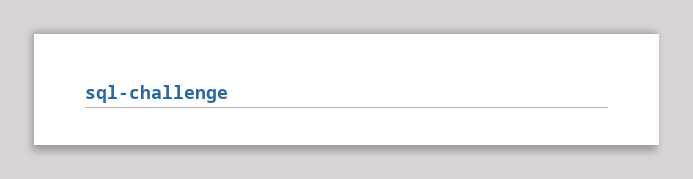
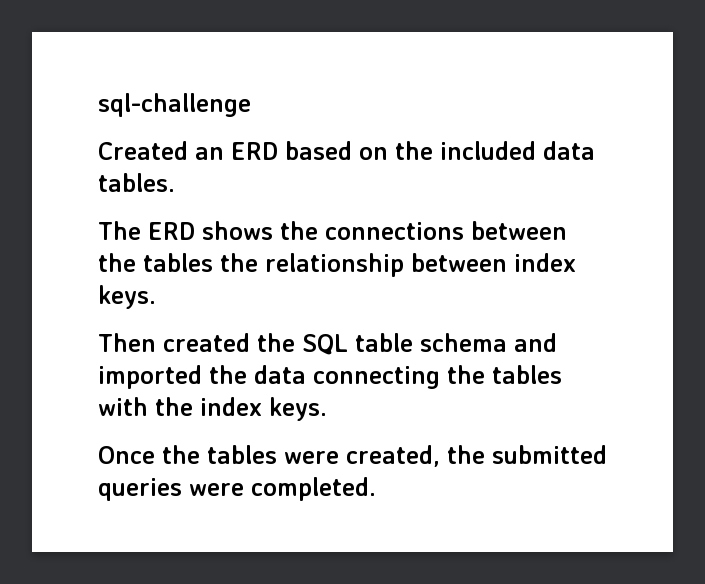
(228, 94) none -> [98,141,595,160] [98,173,175,192] [98,221,567,240] [98,253,576,277] [98,285,156,309] [98,333,557,355] [98,365,562,389] [98,397,327,421] [98,445,607,467] [98,477,376,501] // Created an ERD based on the included data tables. // The ERD shows the connections between the tables the relationship between index keys. // Then created the SQL table schema and imported the data connecting the tables with the index keys. // Once the tables were created, the submitted queries were completed.

